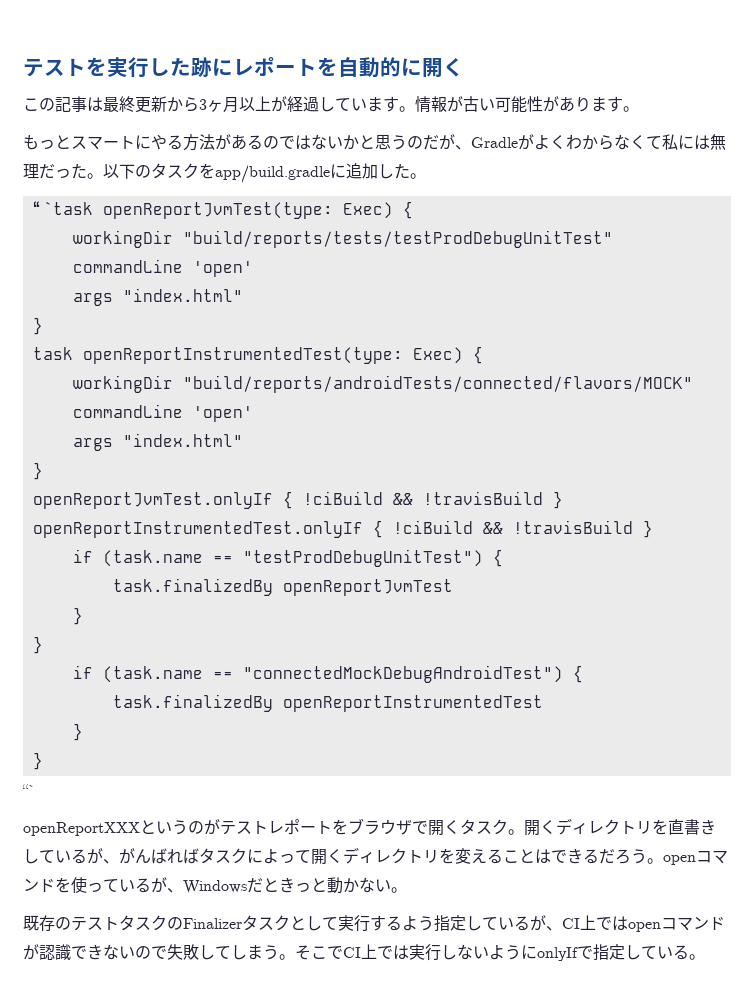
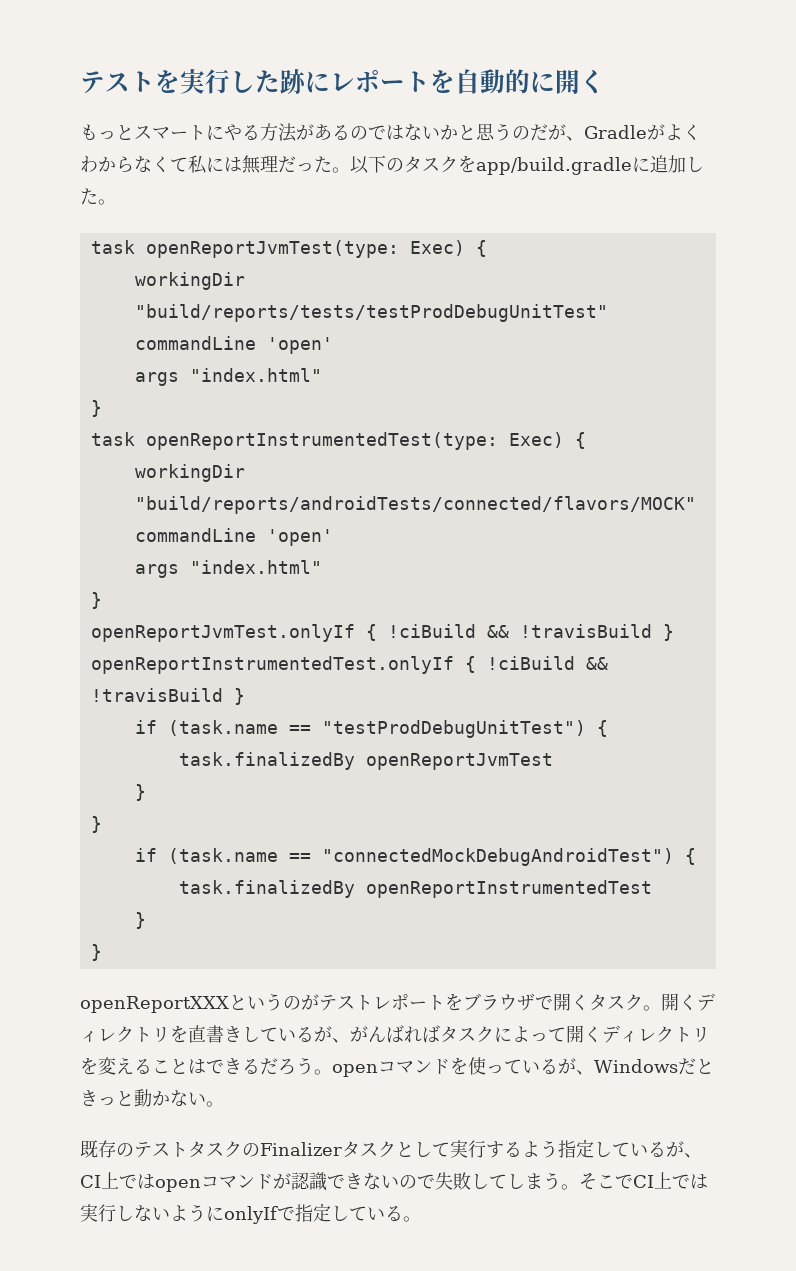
[23,96,639,113] // この記事は最終更新から3ヶ月以上が経過しています。情報が古い可能性があります。 -> (605, 82) none
[32,201,93,215] “`task -> [90,240,135,254] task
[22,784,36,795] // “` -> (102, 952) none

